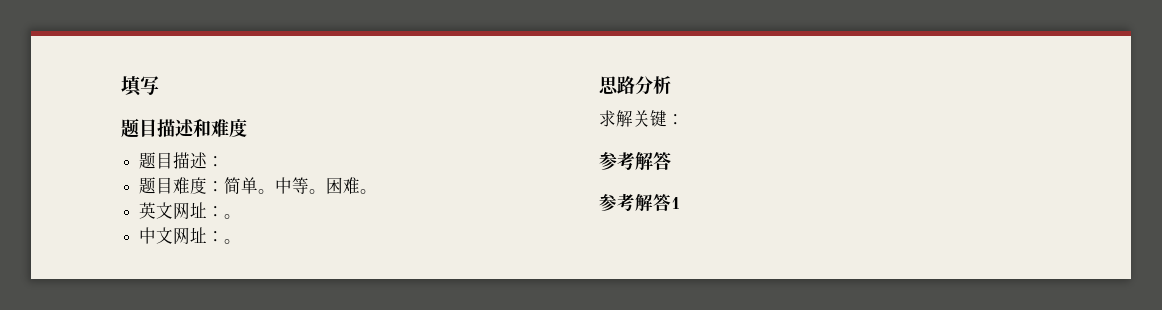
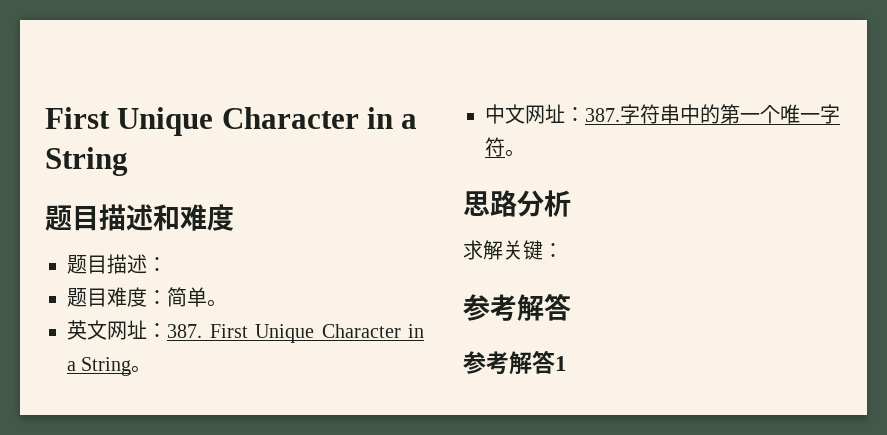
[121,76,159,97] 填写 -> [45,107,418,136] [45,147,128,176] First Unique Character in a String
[275,177,378,194] 中等。困难。 -> (227, 303) none
[224,214,242,219] [139,227,225,245] 。 // 中文网址： -> [167,324,424,343] [67,357,152,376] [485,104,840,124] [485,137,505,157] 387. First Unique Character in a String。 // 中文网址：387.字符串中的第一个唯一字符

